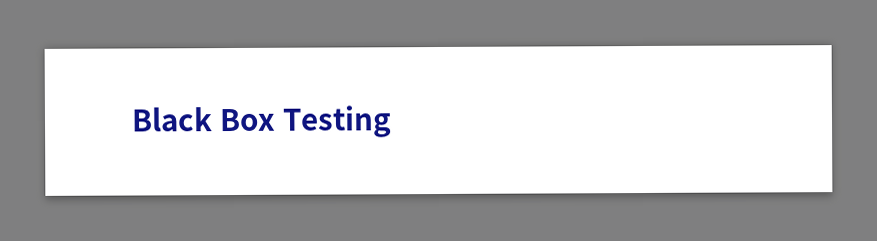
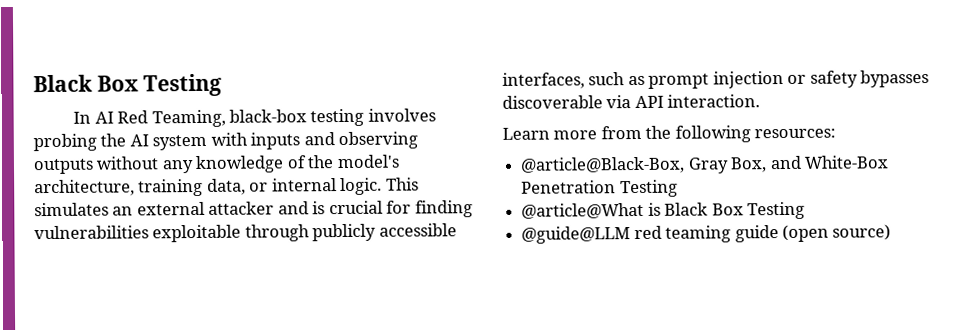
[131,105,392,138] Black Box Testing -> [33,73,223,97] [73,108,436,128] [33,131,419,152] [33,154,400,175] [34,177,419,197] [34,200,473,218] [34,223,457,243] [502,70,930,89] [502,94,761,109] [502,125,837,143] [520,155,889,174] [521,179,678,198] [521,201,805,220] [521,224,892,244] Black Box Testing // In AI Red Teaming, black-box testing involves probing the AI system with inputs and observing outputs without any knowledge of the model's architecture, training data, or internal logic. This simulates an external attacker and is crucial for finding vulnerabilities exploitable through publicly accessible interfaces, such as prompt injection or safety bypasses discoverable via API interaction. // Learn more from the following resources: // @article@Black-Box, Gray Box, and White-Box Penetration Testing // @article@What is Black Box Testing // @guide@LLM red teaming guide (open source)

